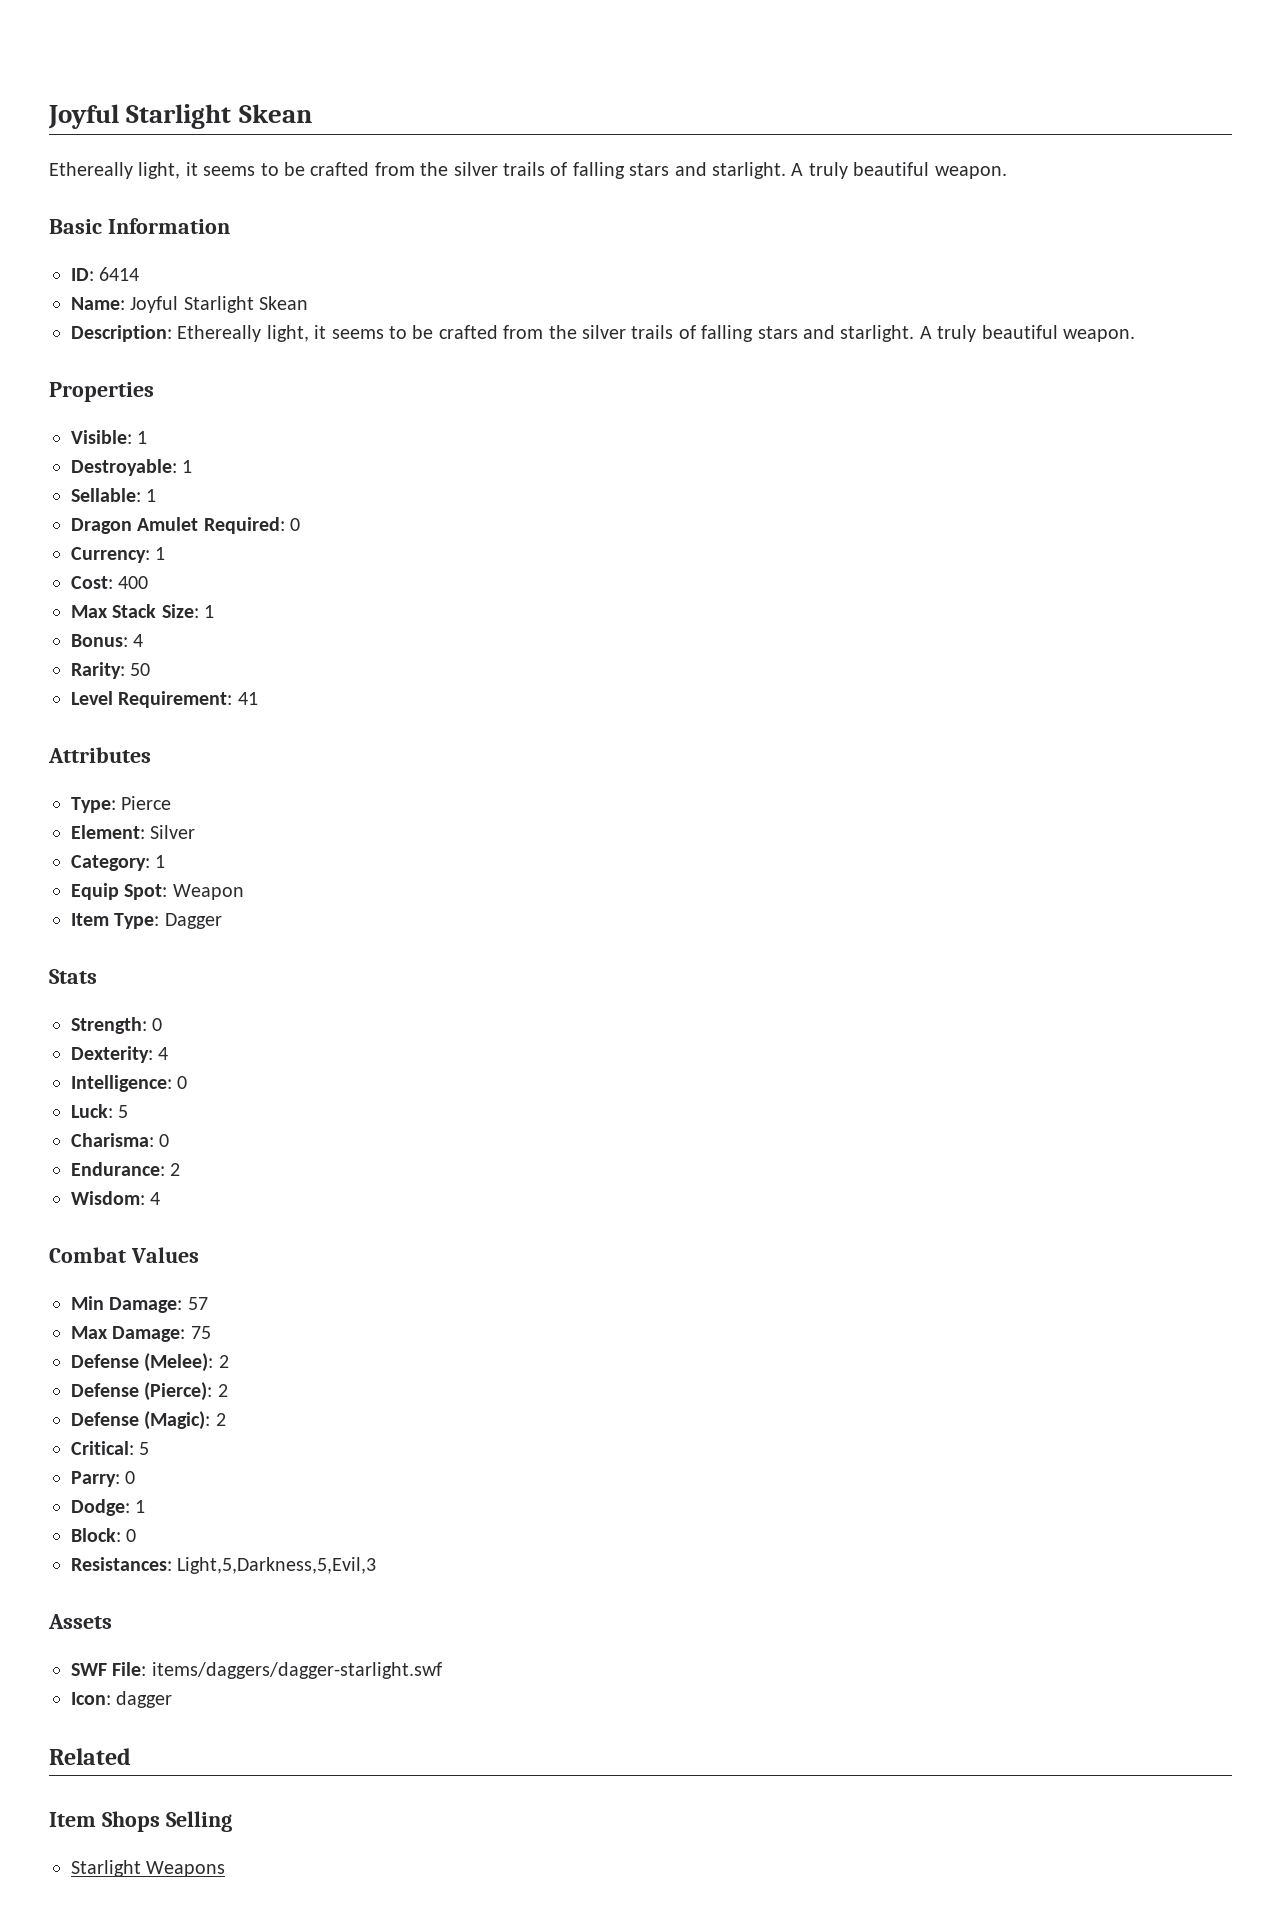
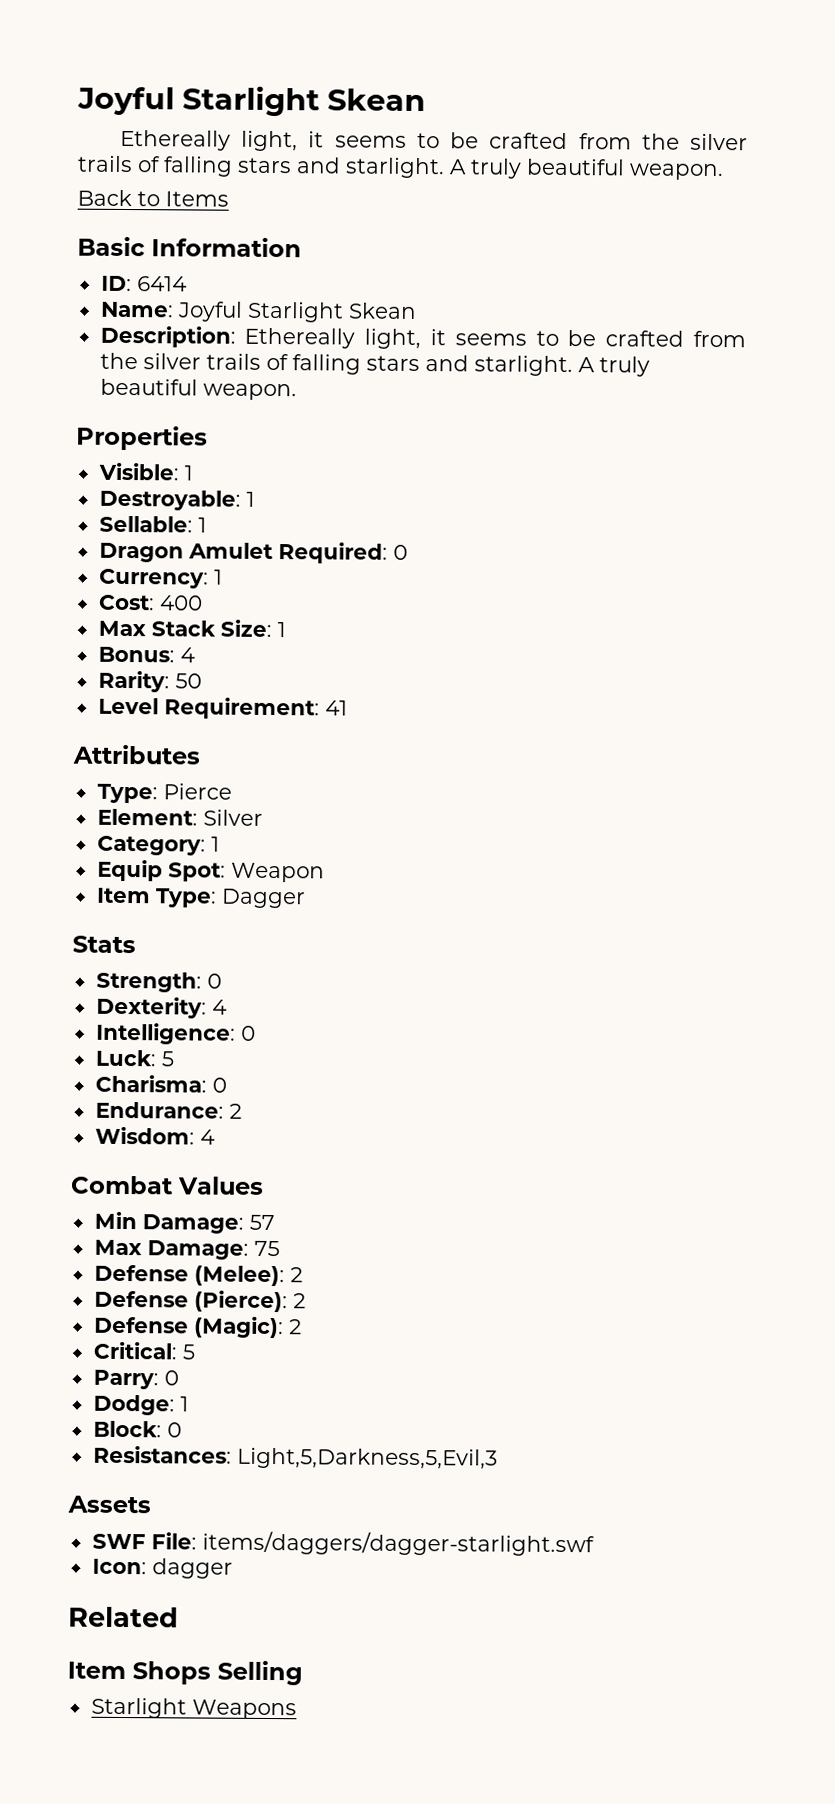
(1007, 172) none -> [77,189,229,207] // Back to Items

